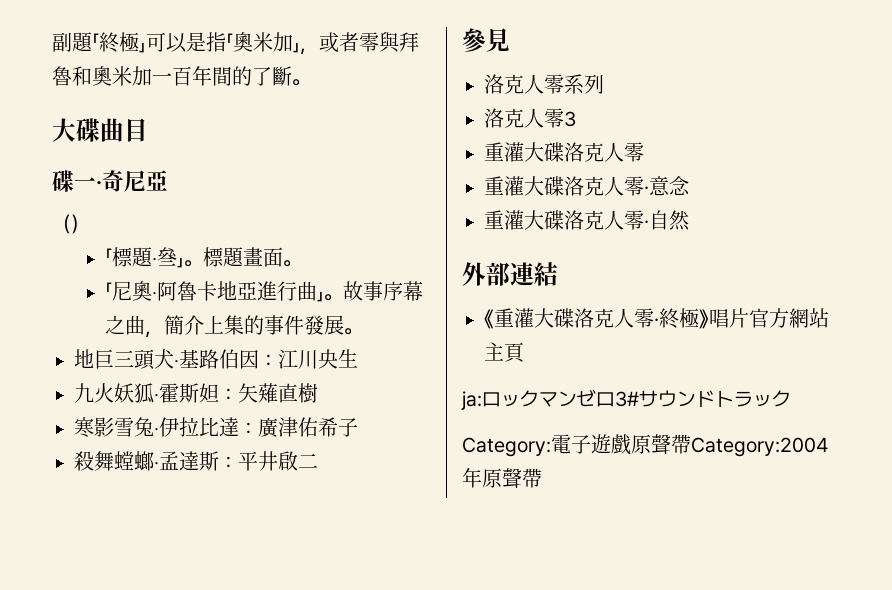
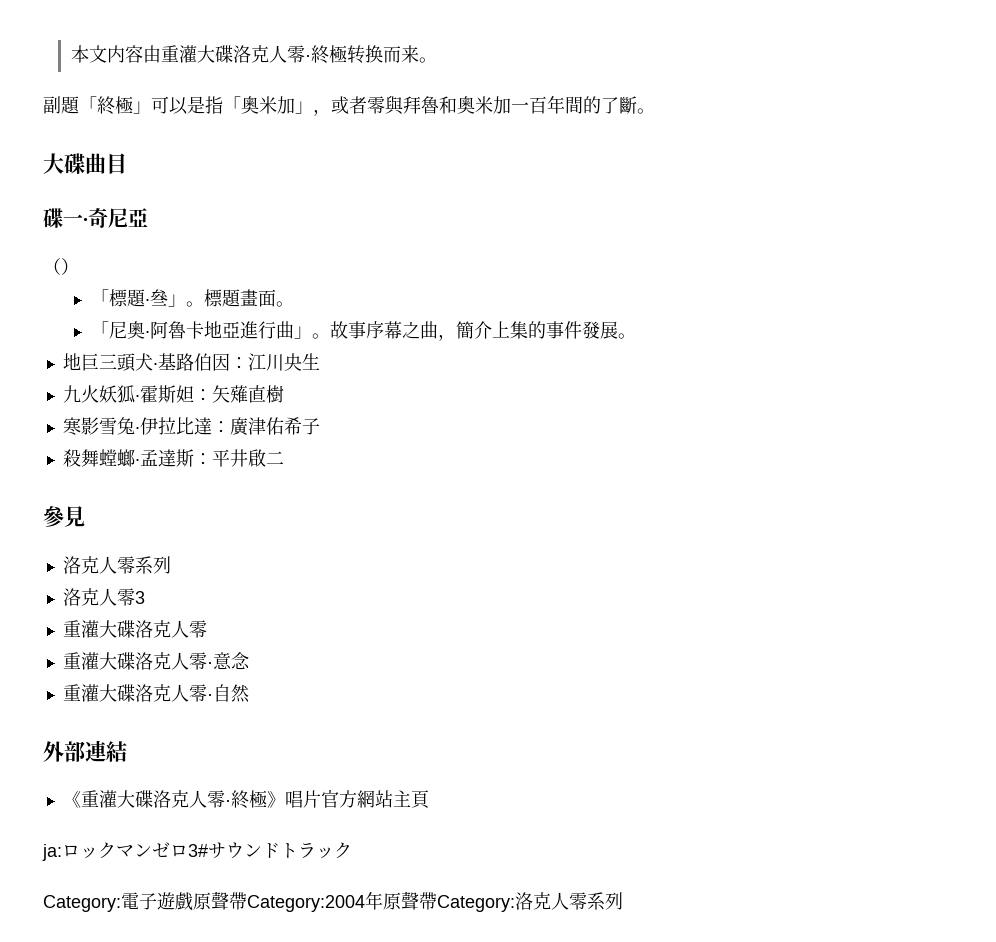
(52, 42) none -> [70,45,437,64] 本文内容由重灌大碟洛克人零·終極转换而来。 //
(542, 478) none -> [437,892,623,912] Category:洛克人零系列

